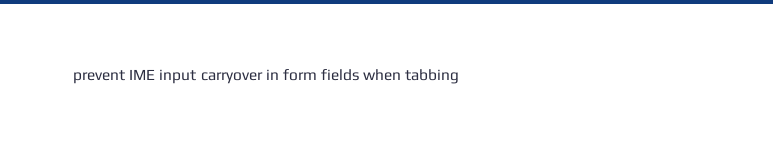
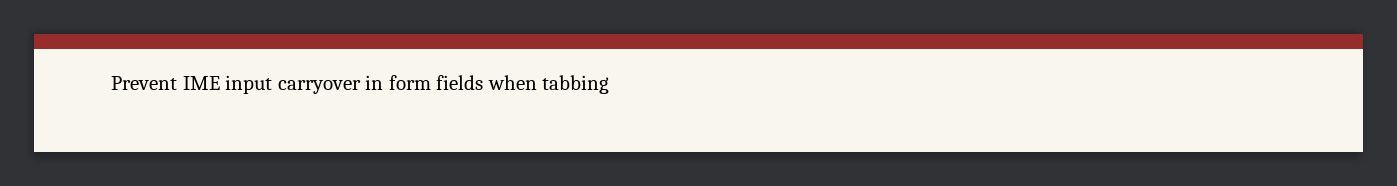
[73,70,125,84] prevent -> [111,76,177,90] Prevent

